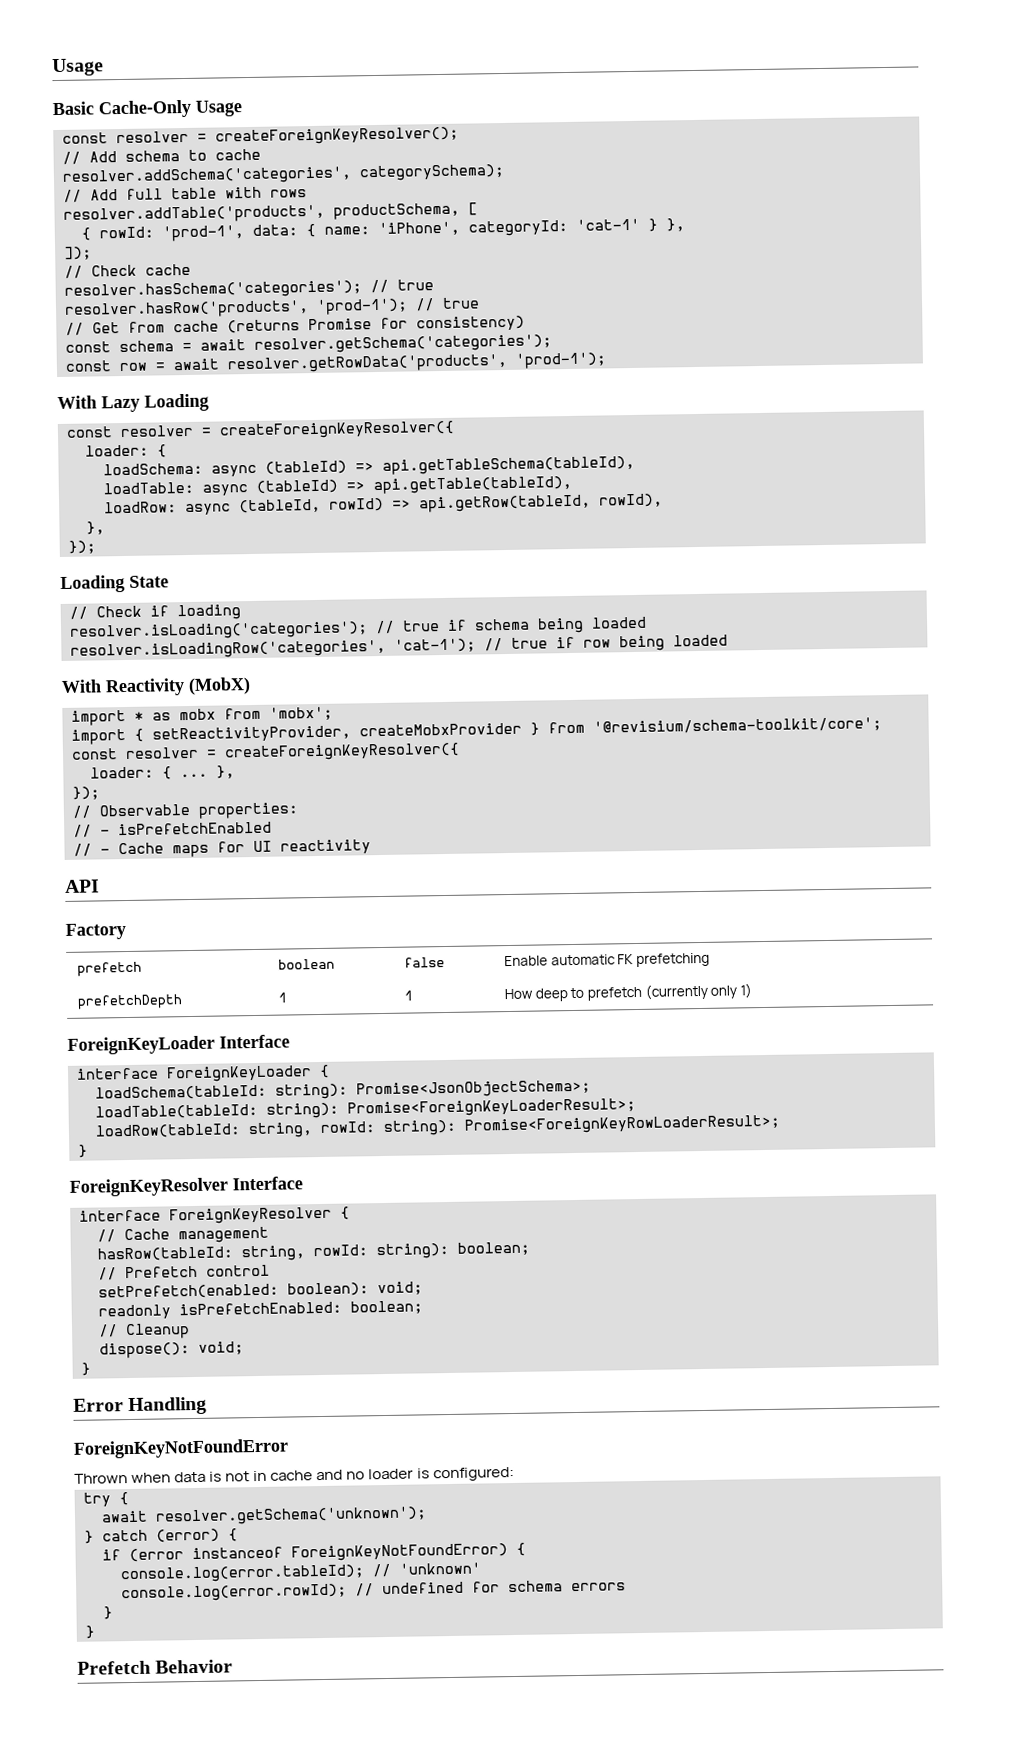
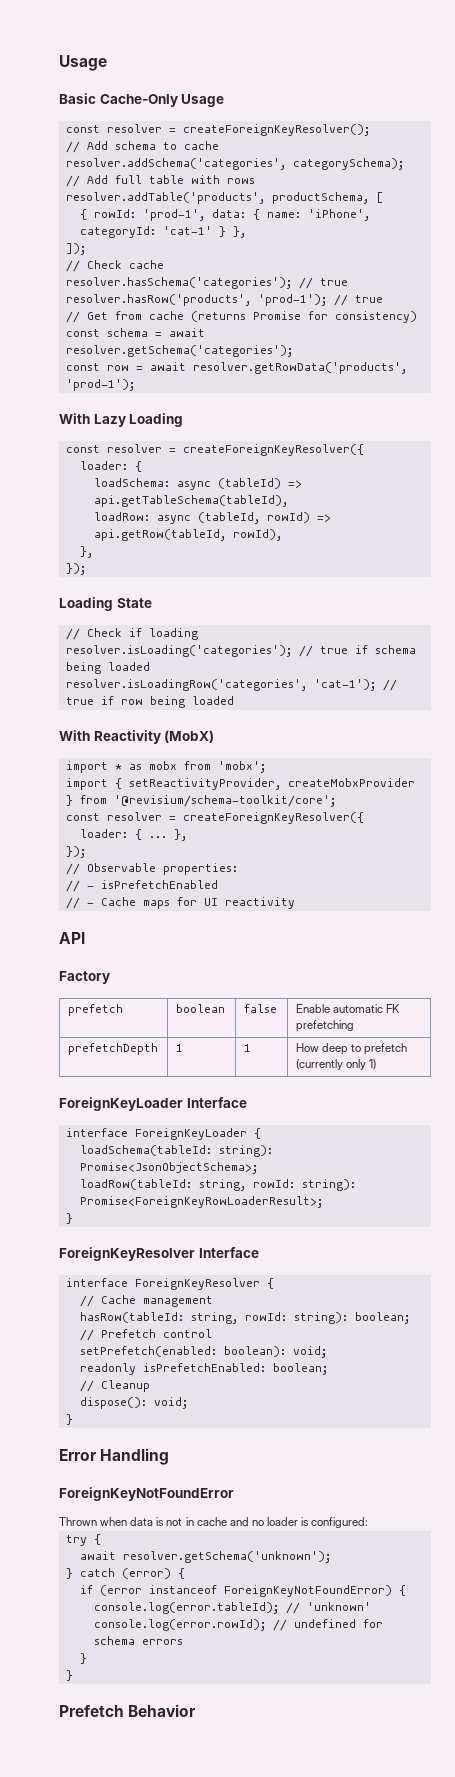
[103,475,572,496] // loadTable: async (tableId) => api.getTable(tableId), -> (288, 501) none
[95,1098,636,1120] // loadTable(tableId: string): Promise<ForeignKeyLoaderResult>; -> (258, 1168) none

